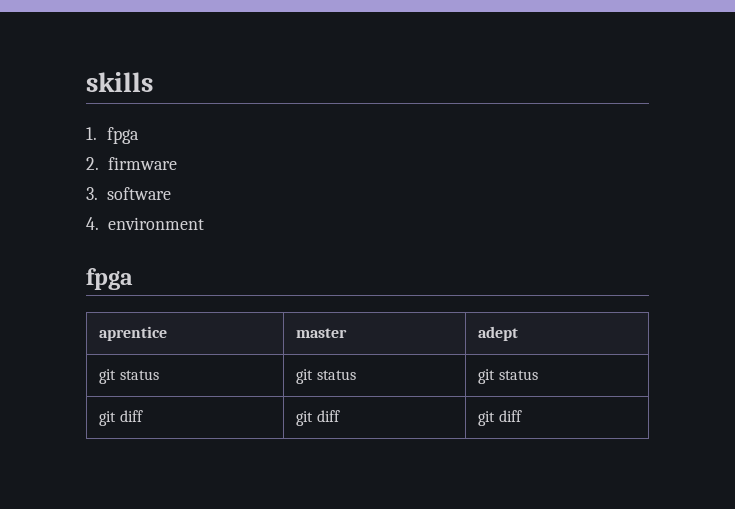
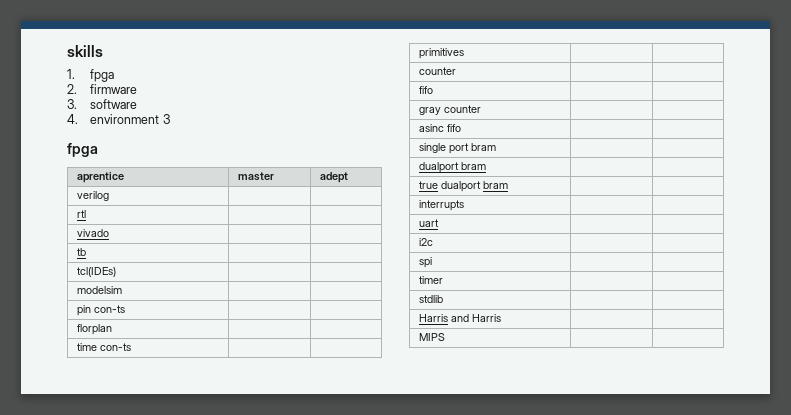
(204, 223) none -> [162,114,170,124] 3
[99,369,159,384] [296,369,356,384] [478,369,538,384] [99,410,143,426] [296,410,340,426] [478,410,522,426] git status | git status | git status // git diff | git diff | git diff -> [76,191,109,201] [76,210,86,218] [76,229,109,237] [76,248,86,256] [76,267,116,277] [76,286,122,294] [76,305,125,316] [76,324,112,335] [76,343,131,351] [418,48,464,59] [418,67,456,75] [418,86,433,94] [418,105,481,115] [418,124,461,132] [418,143,496,154] [418,162,486,173] [418,181,508,192] [418,200,464,211] [418,219,439,227] [418,238,433,246] [418,257,432,268] [418,276,443,284] [418,295,443,303] [418,314,501,322] [418,333,445,341] verilog | | // rtl | | // vivado | | // tb | | // tcl(IDEs) | | // modelsim | | // pin con-ts | | // florplan | | // time con-ts | | // primitives | | // counter | | // fifo | | // gray counter | | // asinc fifo | | // single port bram | | // dualport bram | | // true dualport bram | | // interrupts | | // uart | | // i2c | | // spi | | // timer | | // stdlib | | // Harris and Harris | | // MIPS | |

